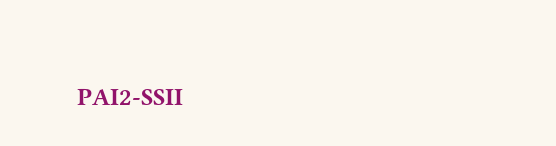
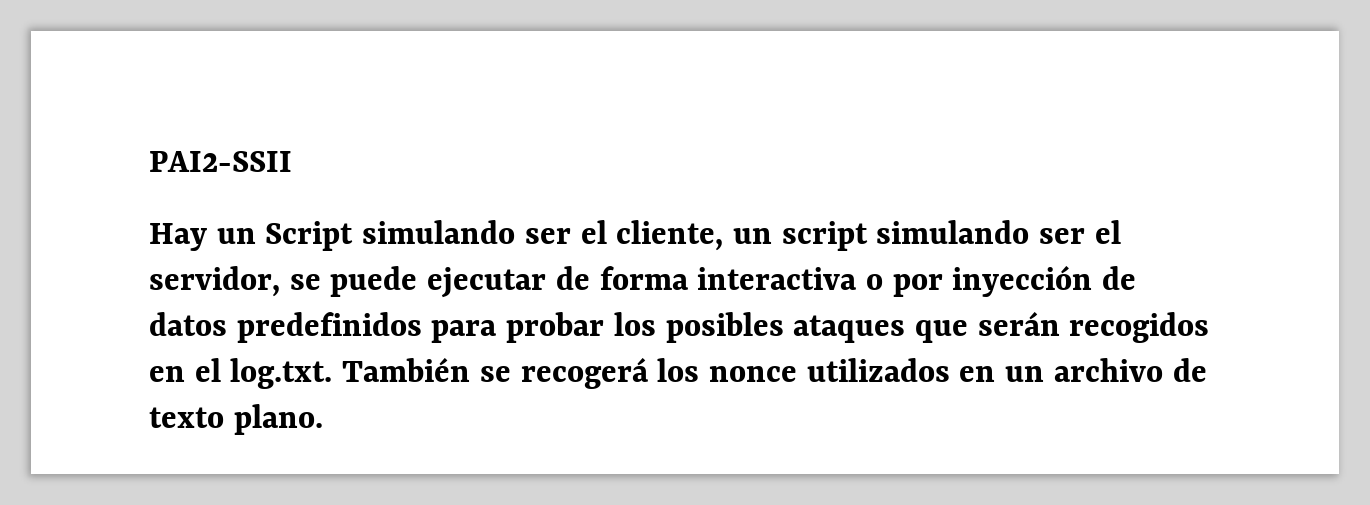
(183, 96) none -> [149,220,1121,251] [149,265,1137,298] [149,311,1210,343] [149,357,1207,389] [149,404,323,435] // Hay un Script simulando ser el cliente, un script simulando ser el servidor, se puede ejecutar de forma interactiva o por inyección de datos predefinidos para probar los posibles ataques que serán recogidos en el log.txt. También se recogerá los nonce utilizados en un archivo de texto plano.

